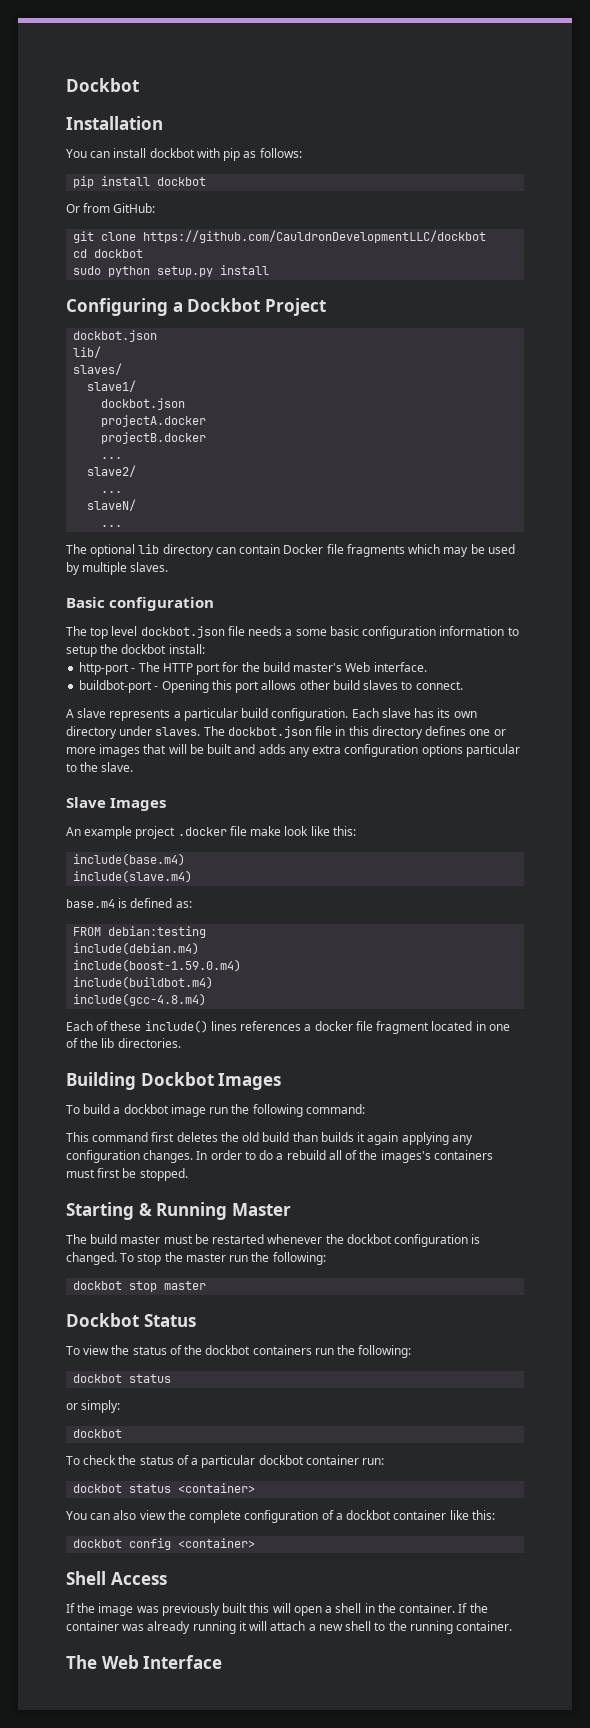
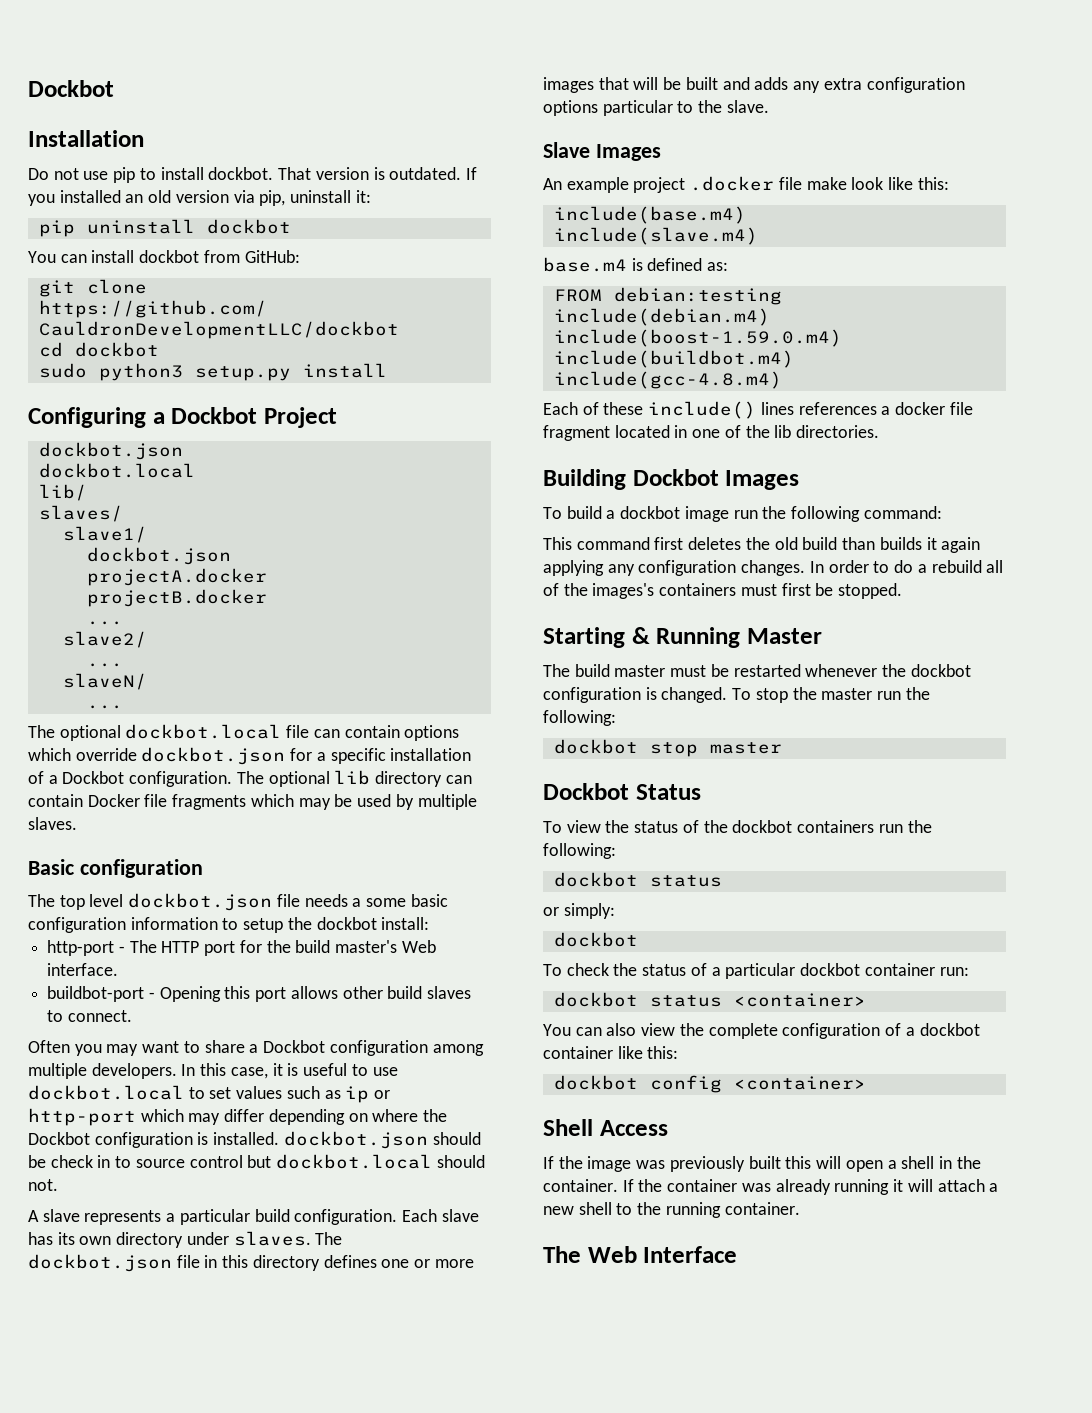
[66,148,302,161] [73,176,207,188] [66,204,80,213] You can install dockbot with pip as follows: // pip install dockbot // Or -> [28,167,477,183] [28,190,371,206] [38,219,291,237] [28,250,200,263] Do not use pip to install dockbot. That version is outdated. If you installed an old version via pip, uninstall it: // pip uninstall dockbot // You can install dockbot
[108,266,151,277] python -> [98,363,183,381] python3
(158, 336) none -> [38,463,195,478] // dockbot.local
(136, 550) none -> [125,724,460,741] [28,747,472,765] [28,771,330,787] dockbot.local file can contain options which override dockbot.json for a specific installation of a Dockbot configuration. The optional
(463, 685) none -> [28,1040,484,1056] [28,1063,398,1079] [28,1085,391,1103] [28,1108,448,1126] [28,1131,481,1149] [28,1154,485,1169] [28,1179,58,1191] // Often you may want to share a Dockbot configuration among multiple developers. In this case, it is useful to use dockbot.local to set values such as ip or http-port which may differ depending on where the Dockbot configuration is installed. dockbot.json should be check in to source control but dockbot.local should not.

